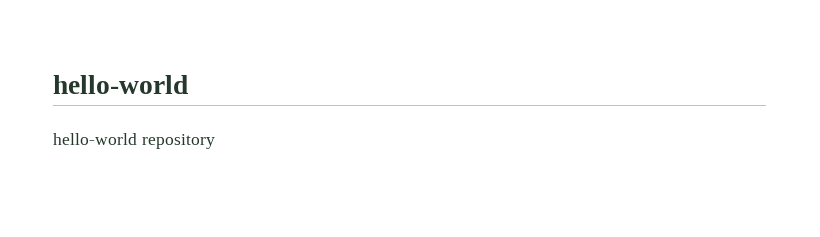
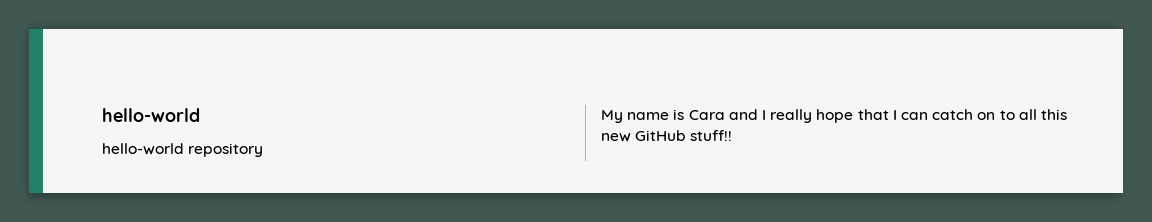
(215, 141) none -> [601,109,1067,123] [601,130,733,142] // My name is Cara and I really hope that I can catch on to all this new GitHub stuff!!

